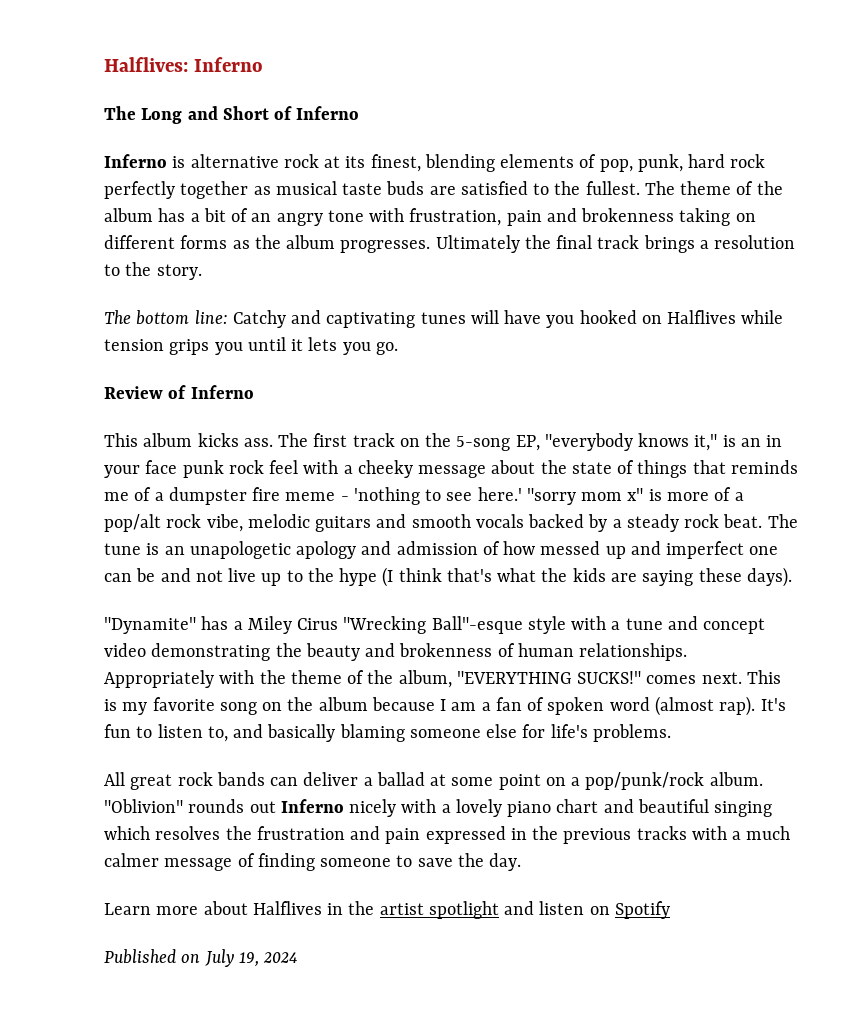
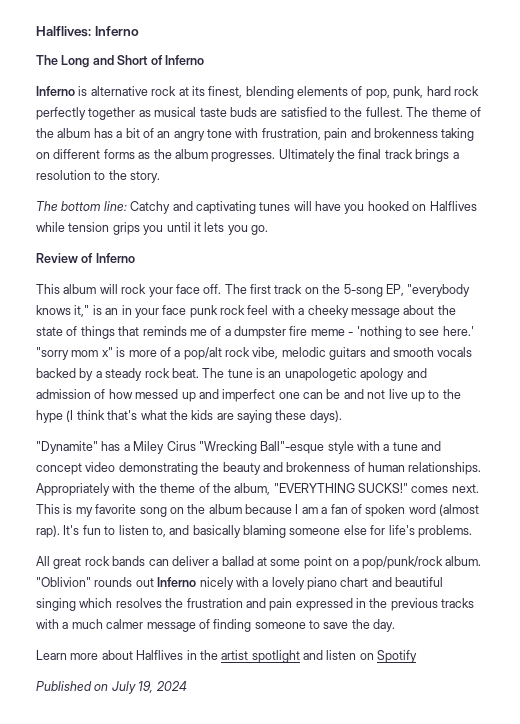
[197,433,273,447] kicks ass. -> [99,284,222,297] will rock your face off.

